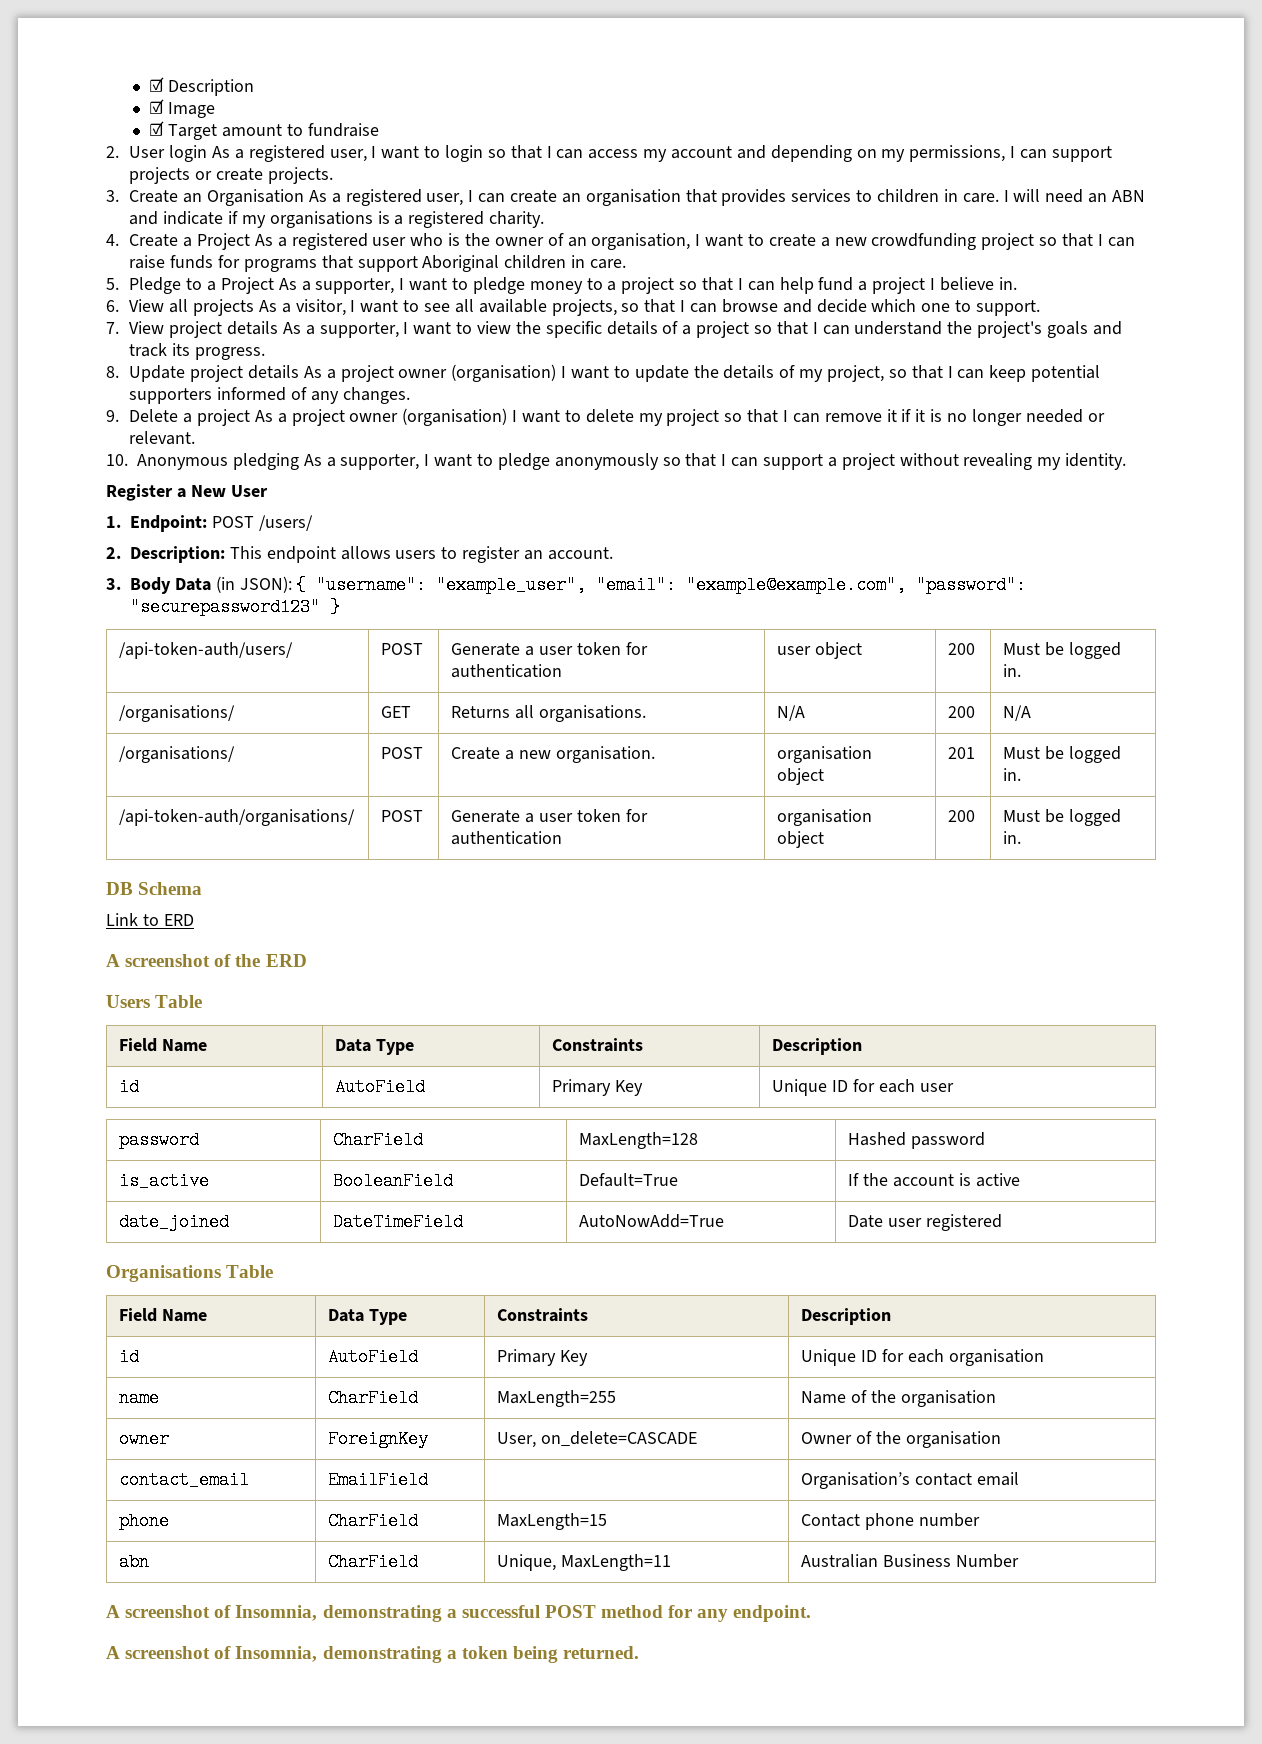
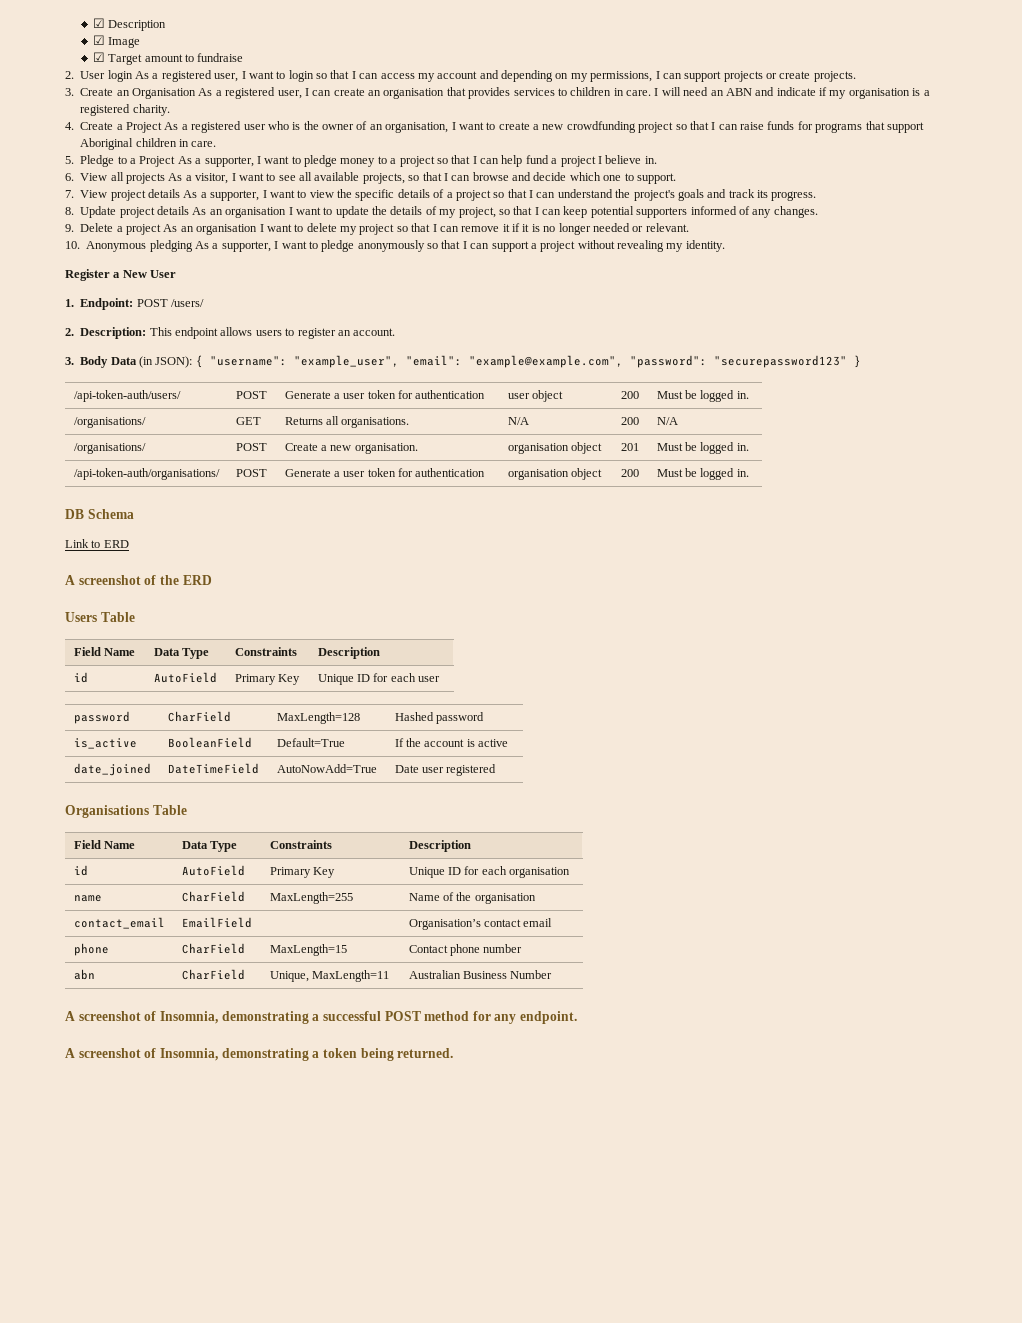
[269,211,373,228] organisations -> [848,88,910,99] organisation
[326,364,557,382] a project owner (organisation) -> [209,207,287,218] an organisation
[277,408,508,426] a project owner (organisation) -> [180,224,258,235] an organisation
[119,1430,170,1448] [328,1430,429,1448] [497,1431,698,1448] [801,1431,1001,1448] // owner | ForeignKey | User, on_delete=CASCADE | Owner of the organisation -> (536, 898) none

